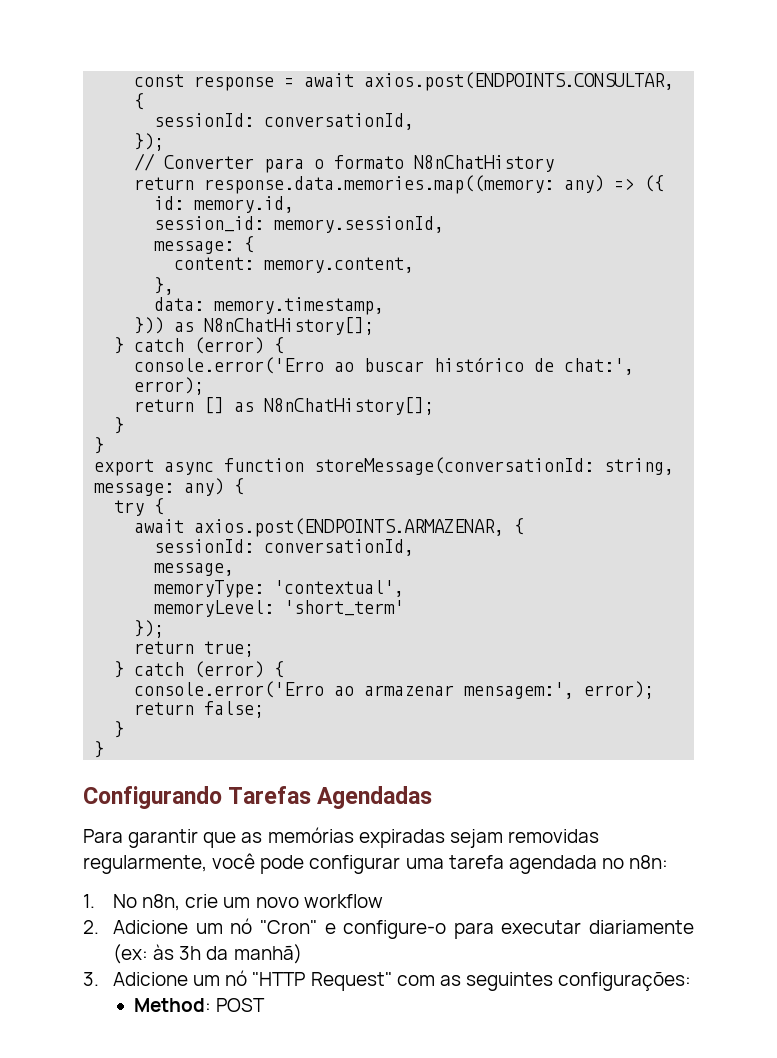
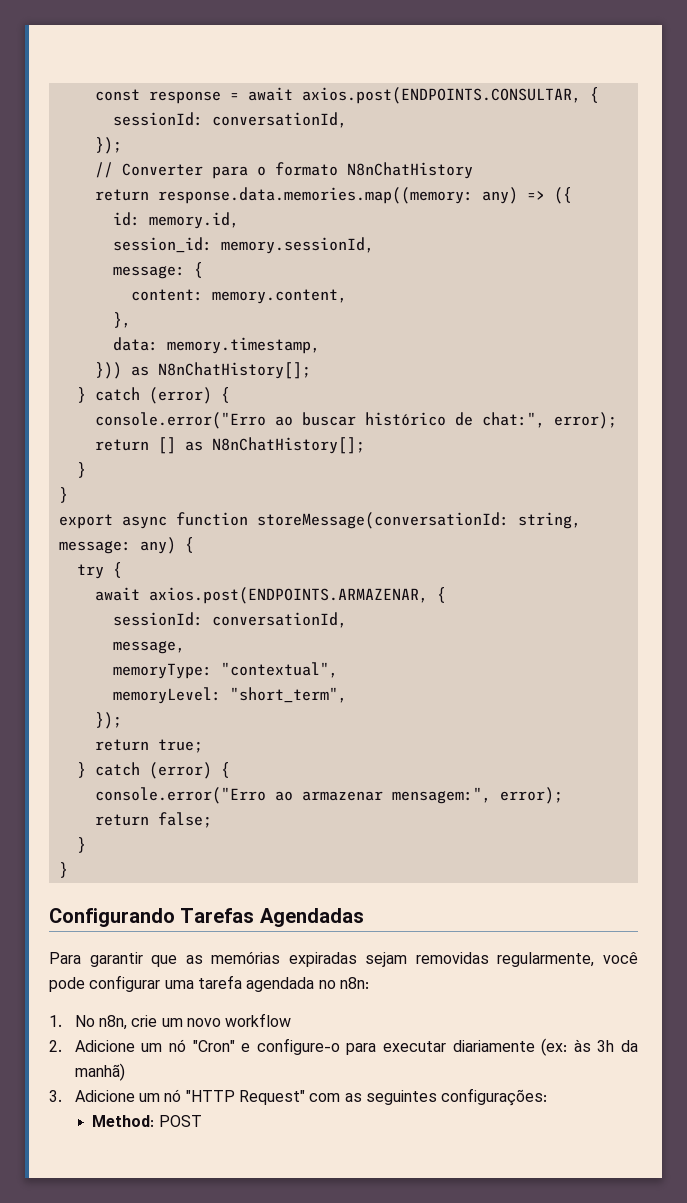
[134,357,325,374] console.error('Erro -> [94,412,266,429] console.error("Erro
[564,358,635,375] chat:', -> [481,412,545,428] chat:",
[274,580,405,597] 'contextual', -> [220,662,338,678] "contextual",
[284,600,405,616] 'short_term' -> [229,687,347,703] "short_term",
[134,681,325,698] console.error('Erro -> [94,787,266,804] console.error("Erro
[464,682,575,699] mensagem:', -> [391,787,491,804] mensagem:",

